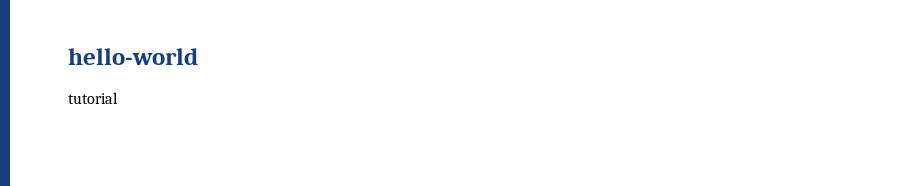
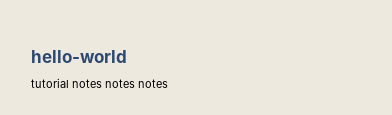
(118, 98) none -> [72,79,168,88] notes notes notes

